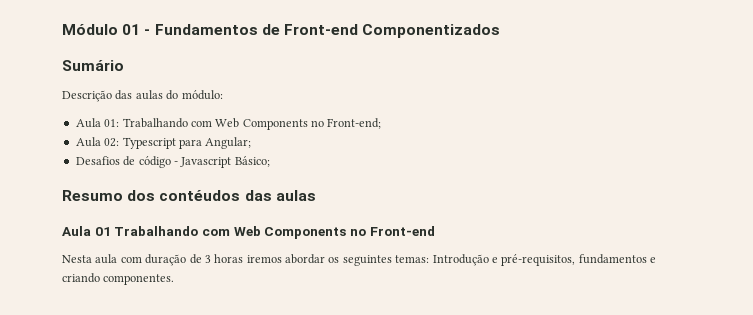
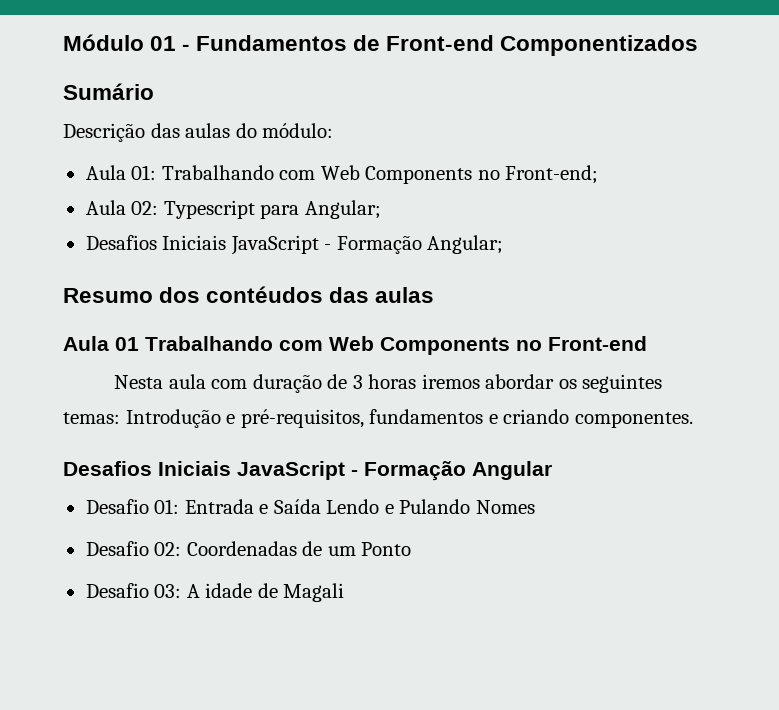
[123,156,270,168] de código - Javascript Básico; -> [162,235,504,255] Iniciais JavaScript - Formação Angular;
(175, 279) none -> [63,461,552,481] [85,499,535,514] [85,541,412,556] [85,583,345,602] // Desafios Iniciais JavaScript - Formação Angular // Desafio 01: Entrada e Saída Lendo e Pulando Nomes // Desafio 02: Coordenadas de um Ponto // Desafio 03: A idade de Magali

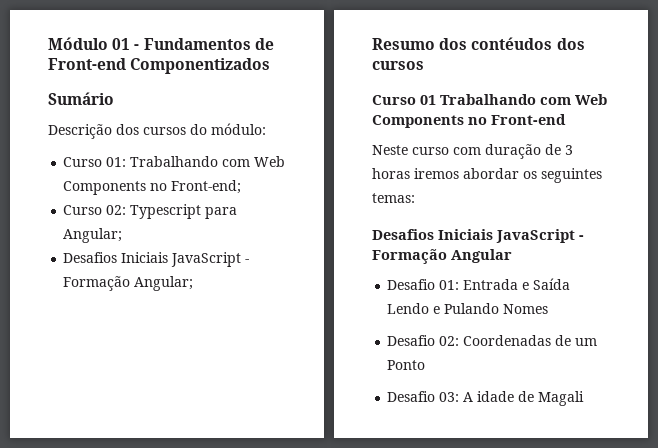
[150,123,231,138] das aulas -> [116,124,186,135] dos cursos
[85,165,126,180] Aula -> [63,157,103,167] Curso
[85,200,126,215] Aula -> [63,205,103,215] Curso
[329,287,435,303] [63,336,109,351] das aulas // Aula -> [556,38,585,50] [372,61,424,70] [372,95,416,105] dos cursos // Curso
[114,374,206,389] Nesta aula -> [372,145,449,155] Neste curso
[125,409,693,428] Introdução e pré-requisitos, fundamentos e criando componentes. -> (415, 198) none

